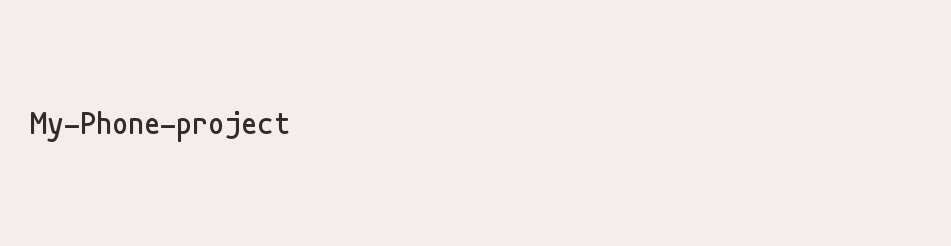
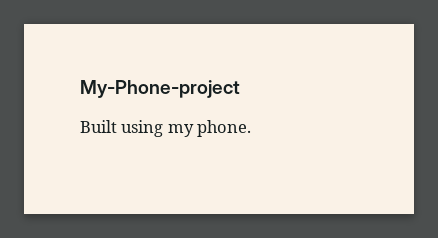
(291, 126) none -> [80,120,252,137] // Built using my phone.

